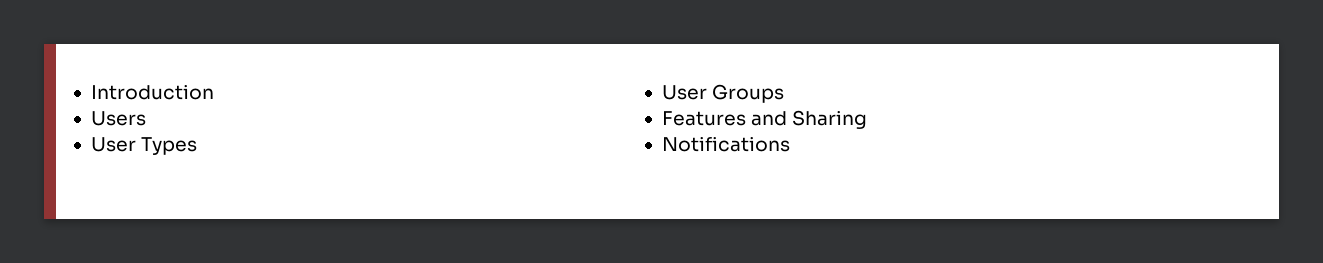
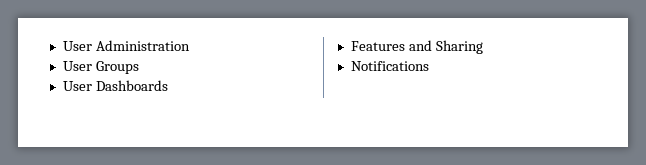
[90,84,214,100] [90,111,146,126] [90,137,198,155] Introduction // Users // User Types -> [62,40,190,51] User Administration
(785, 93) none -> [62,80,168,91] // User Dashboards

